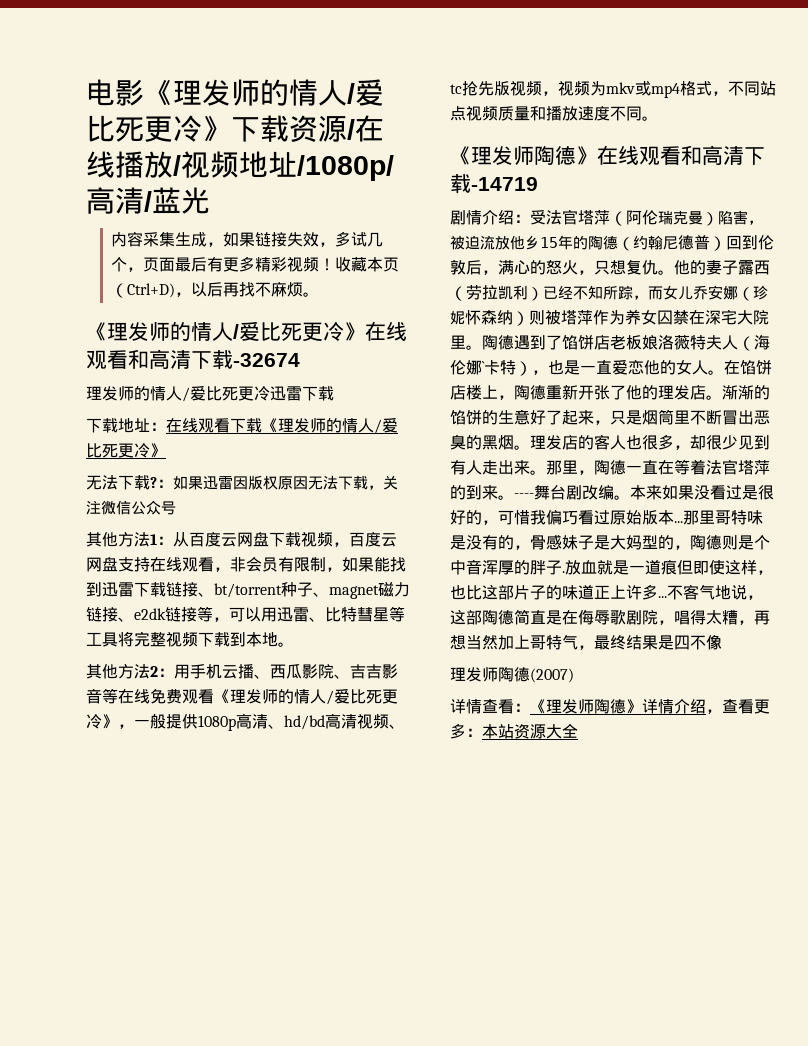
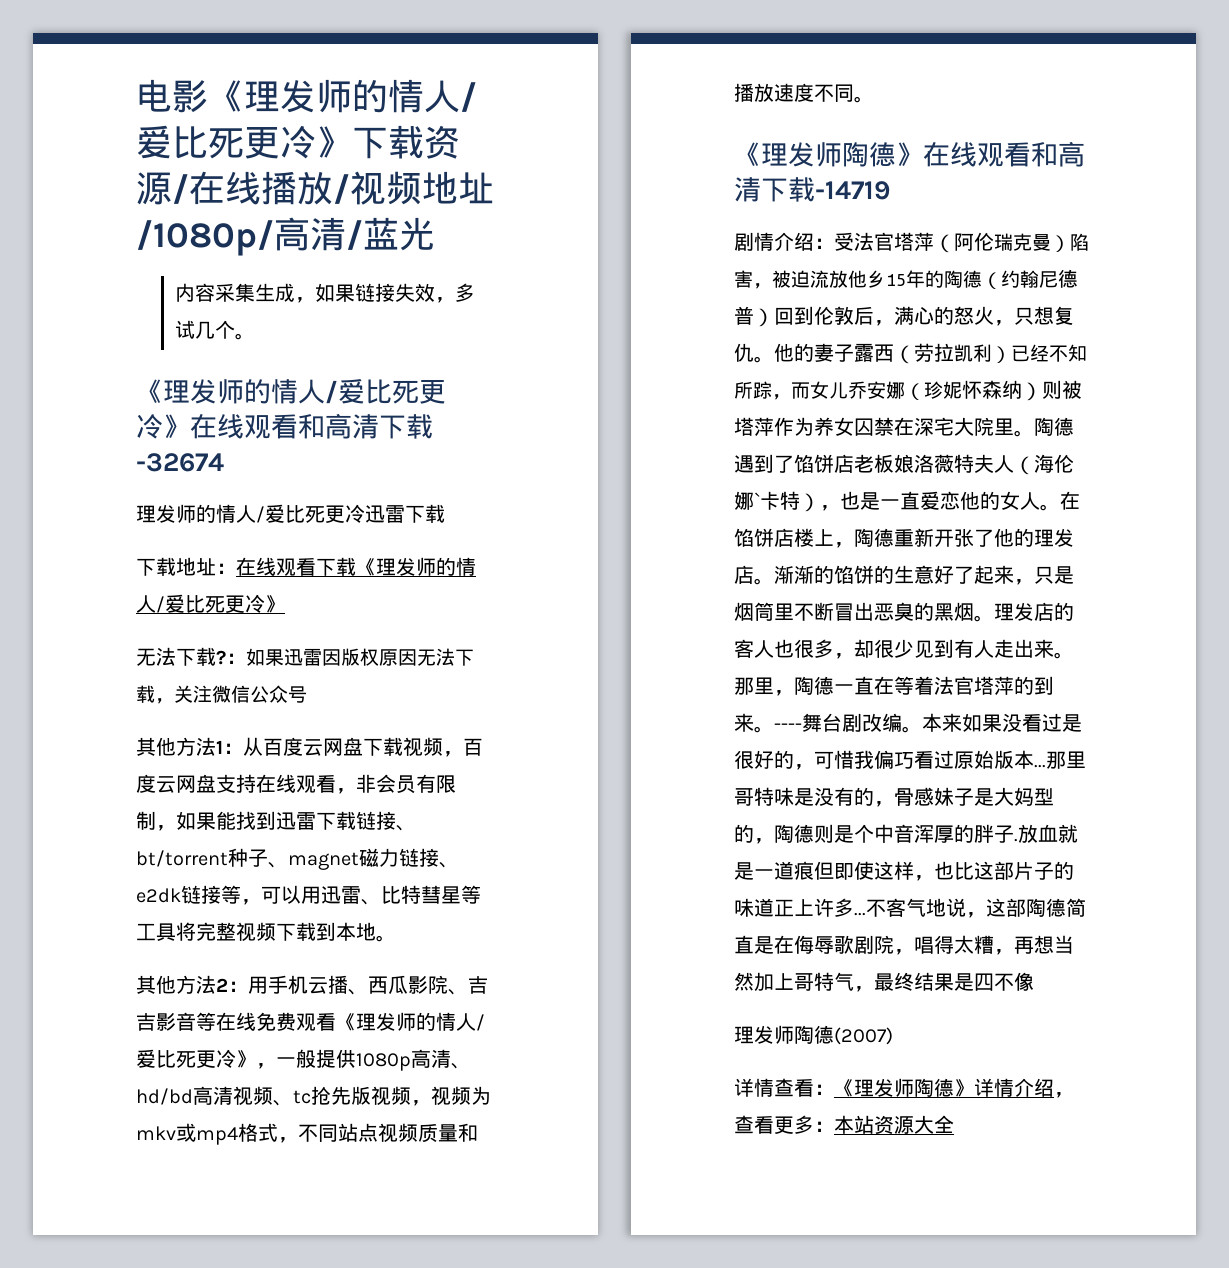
[127,256,400,272] [111,282,304,298] ，页面最后有更多精彩视频！收藏本页（Ctrl+D)，以后再找不麻烦 -> (236, 329) none

